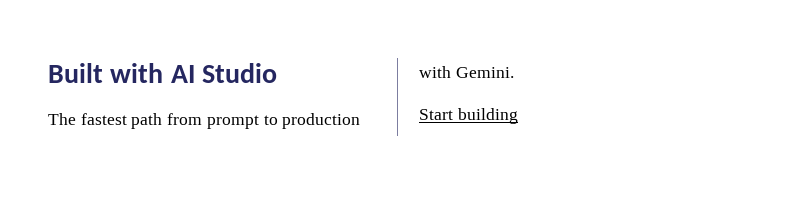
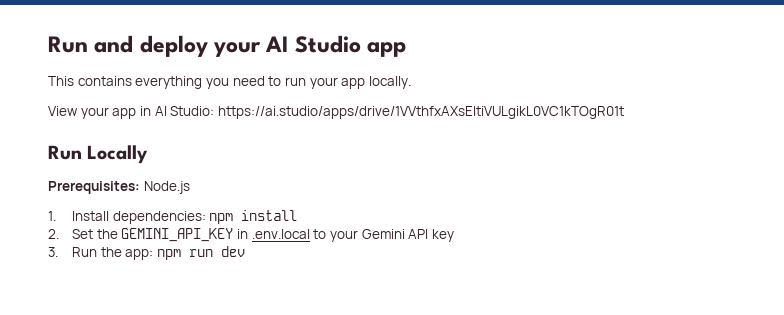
[48,63,278,83] [48,113,361,129] [419,66,514,78] [419,108,518,124] Built with AI Studio // The fastest path from prompt to production with Gemini. // Start building -> [48,35,407,57] [48,76,411,89] [48,106,624,119] [48,145,149,164] [48,181,190,194] [48,210,298,224] [48,228,454,242] [48,246,245,260] Run and deploy your AI Studio app // This contains everything you need to run your app locally. // View your app in AI Studio: https://ai.studio/apps/drive/1VVthfxAXsEltiVULgikL0VC1kTOgR01t // Run Locally // Prerequisites: Node.js // 1. Install dependencies: npm install // 2. Set the GEMINI_API_KEY in .env.local to your Gemini API key // 3. Run the app: npm run dev

